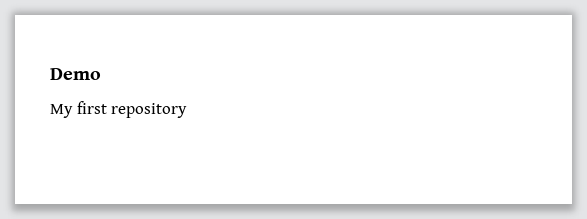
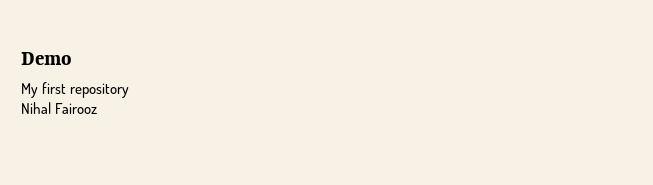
(188, 110) none -> [21,102,98,114] // Nihal Fairooz

